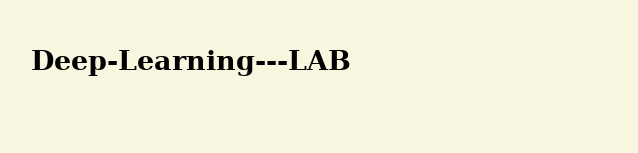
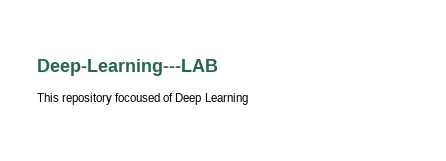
(351, 63) none -> [37,93,248,105] // This repository focoused of Deep Learning

